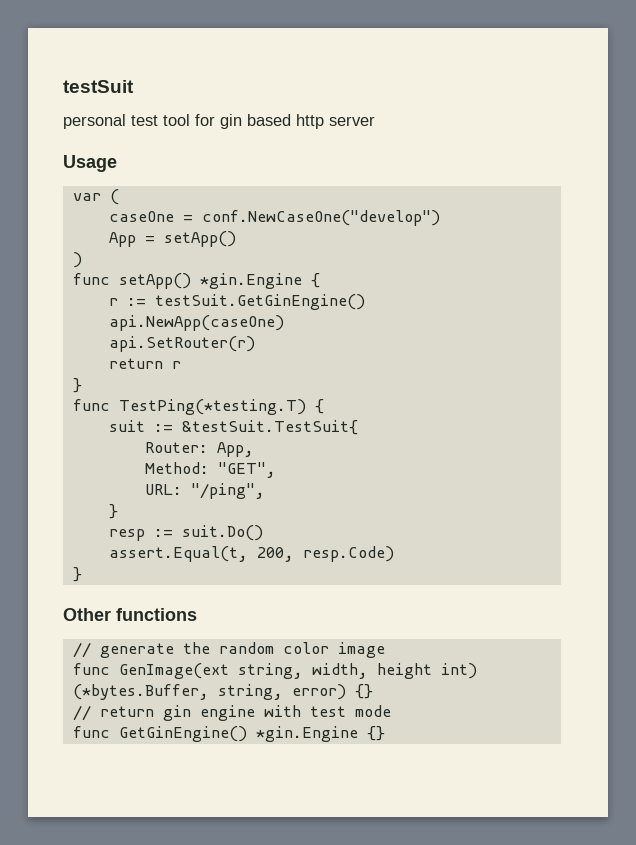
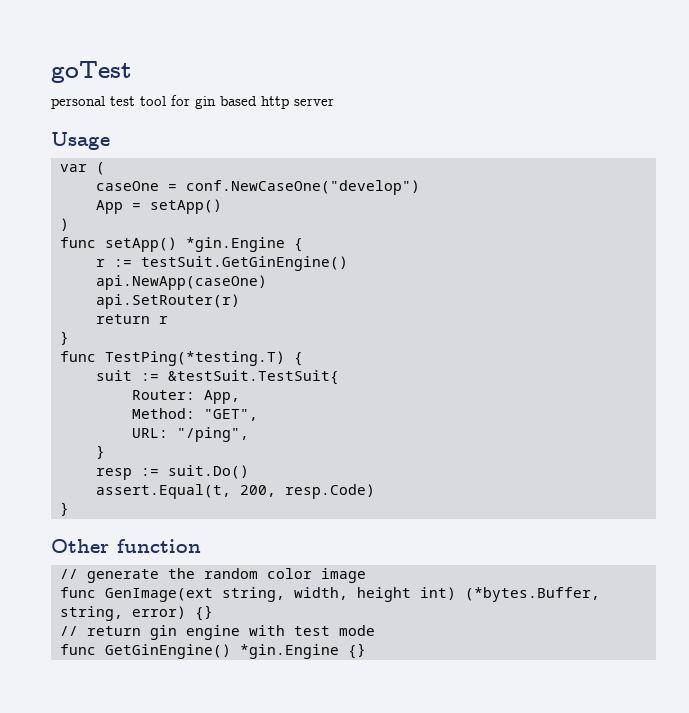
[63,80,134,93] testSuit -> [51,61,132,83] goTest
[116,608,197,621] functions -> [117,539,201,553] function

